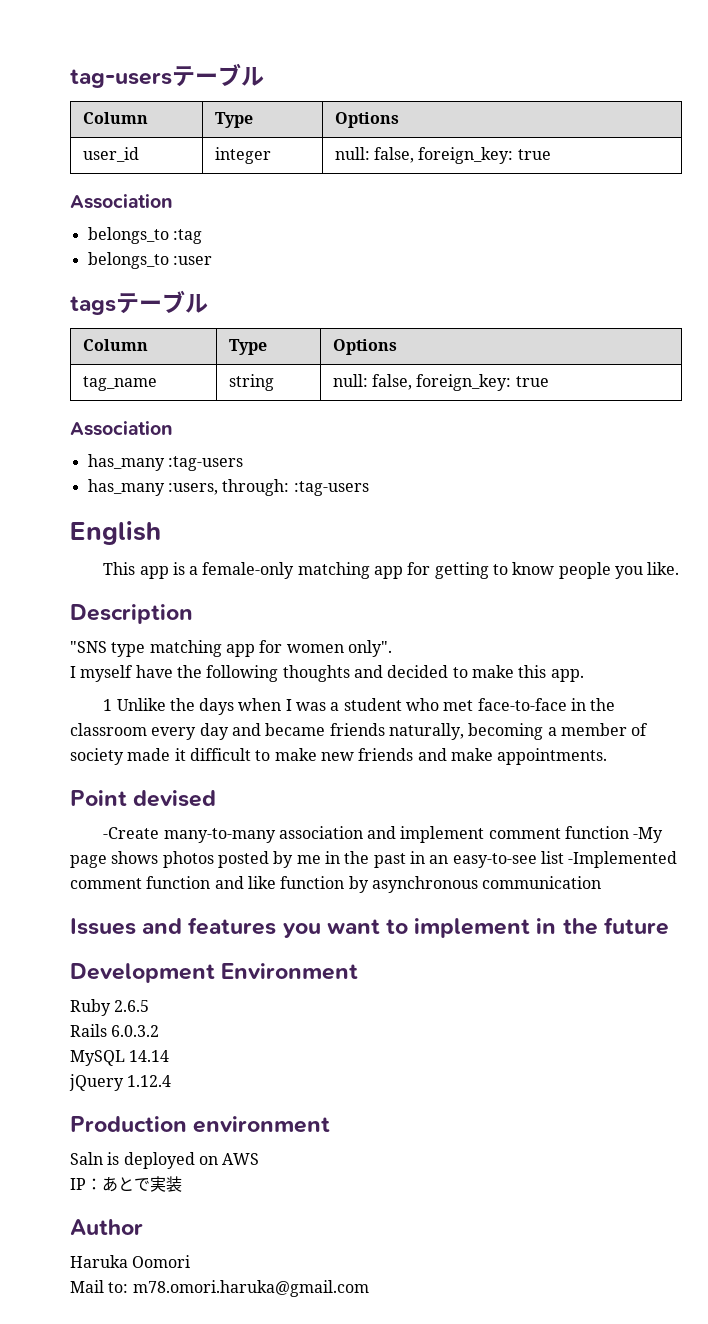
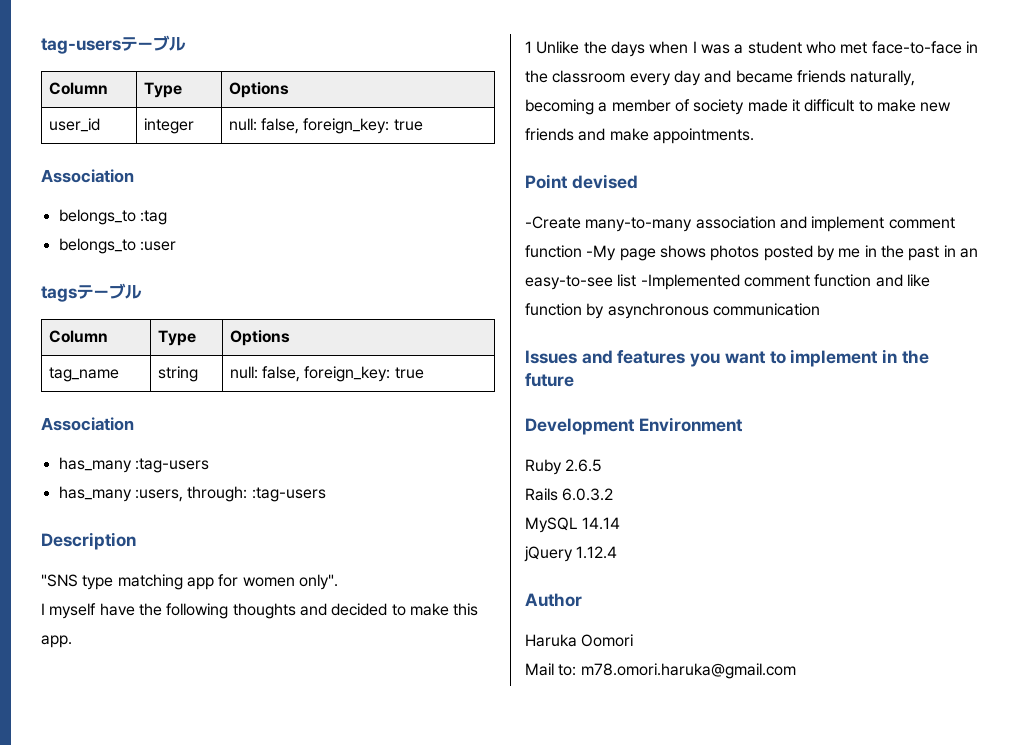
[70,521,161,545] [103,562,680,579] // English // This app is a female-only matching app for getting to know people you like. -> (326, 494) none
[70,1116,331,1133] [70,1152,260,1169] [70,1176,182,1192] // Production environment // Saln is deployed on AWS // IP：あとで実装 -> (618, 552) none

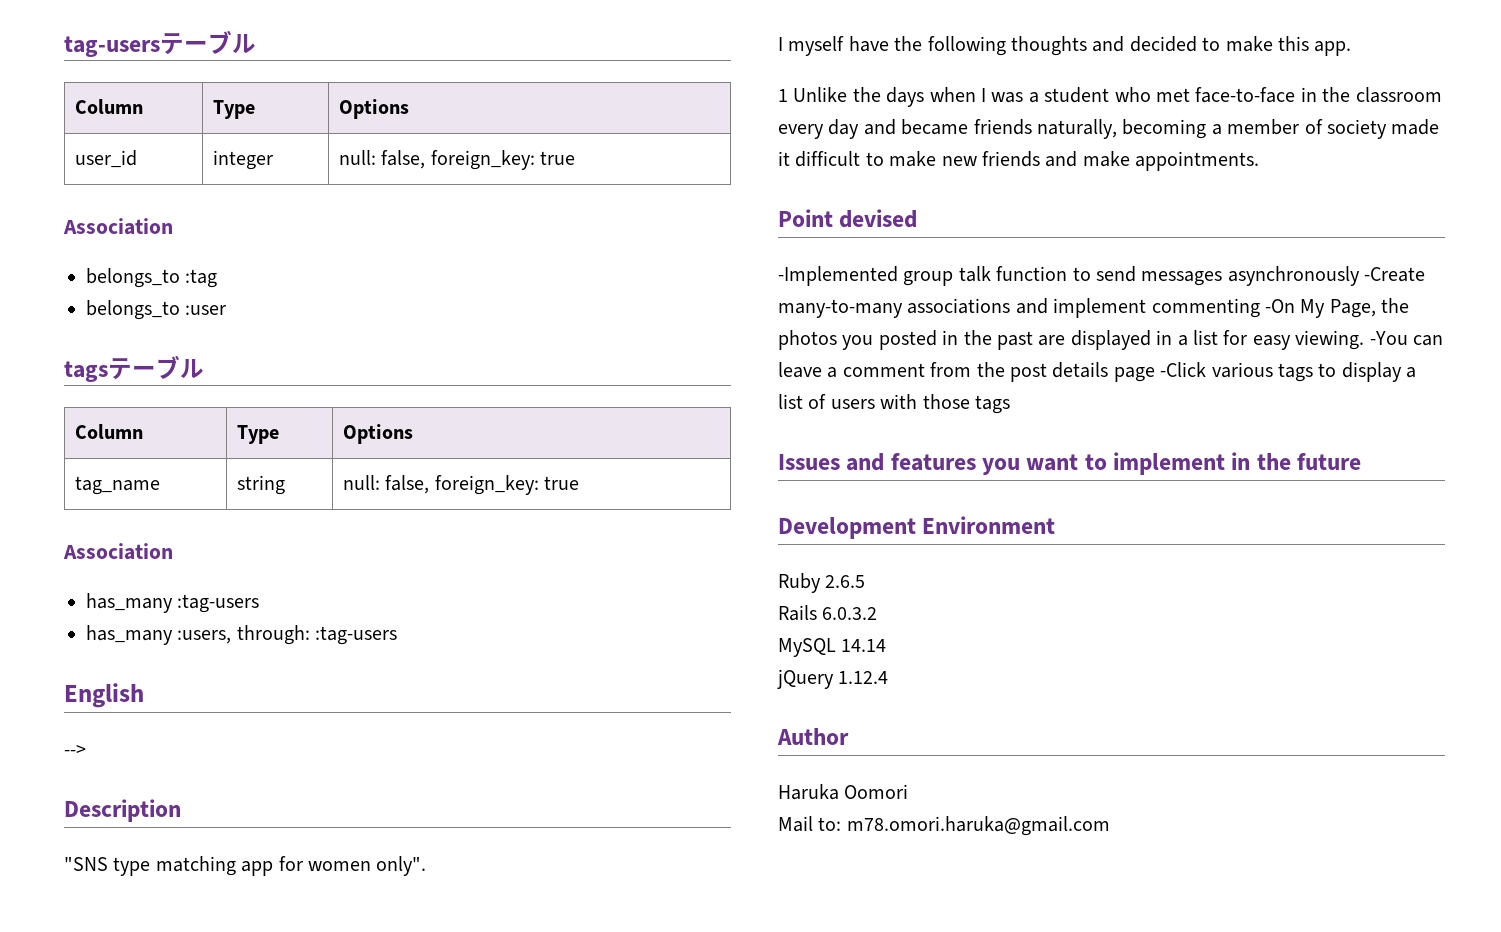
(326, 494) none -> [64,683,144,708] [64,745,86,756] // English // -->
(638, 181) none -> [778,266,1360,286] -Implemented group talk function to send messages asynchronously
[695,216,776,229] association -> [907,298,1011,314] associations
[888,217,955,229] [525,245,978,261] [525,274,930,290] [525,303,820,319] comment function -My page shows photos posted by me in the past in an easy-to-see list -Implemented comment function and like function by asynchronous communication -> [1151,298,1410,318] [778,330,1443,350] [778,362,1417,382] [778,394,1010,414] commenting -On My Page, the photos you posted in the past are displayed in a list for easy viewing. -You can leave a comment from the post details page -Click various tags to display a list of users with those tags

